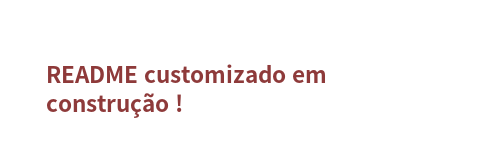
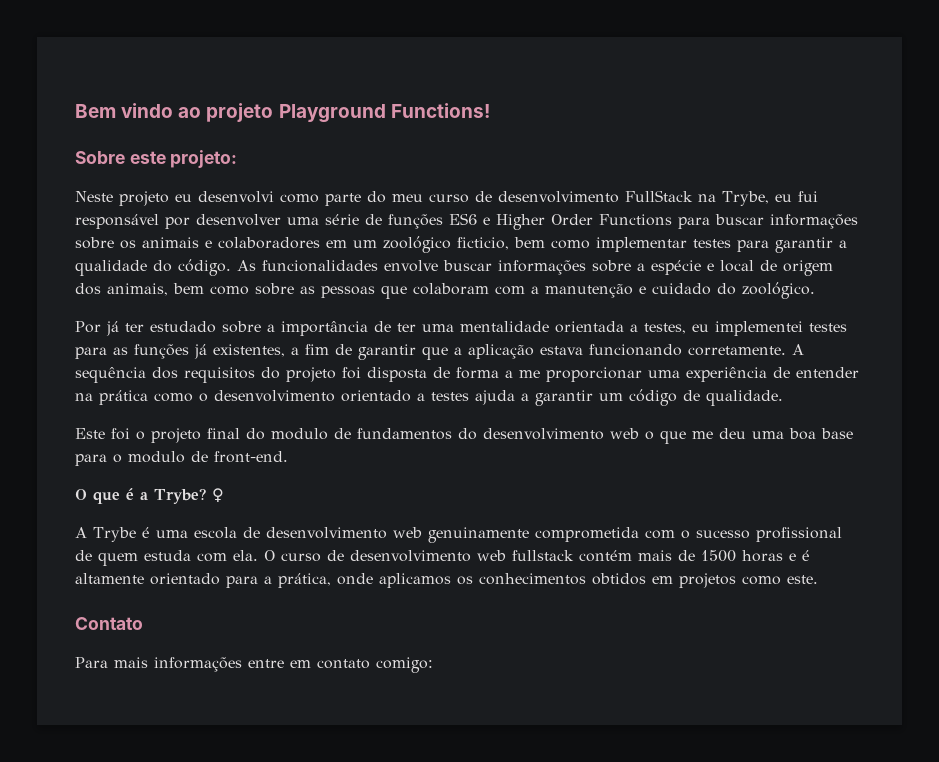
[46,64,328,83] [46,93,184,118] README customizado em construção ! -> [75,103,490,123] [75,150,238,168] [75,190,818,206] [75,213,858,230] [75,236,847,253] [75,259,833,276] [75,282,815,299] [75,321,847,336] [75,344,804,360] [75,367,859,383] [75,389,783,406] [75,428,853,444] [75,451,288,466] [75,488,224,504] [75,527,842,543] [75,550,810,566] [75,573,818,588] [75,617,143,630] [75,657,433,673] Bem vindo ao projeto Playground Functions! // Sobre este projeto: // Neste projeto eu desenvolvi como parte do meu curso de desenvolvimento FullStack na Trybe, eu fui responsável por desenvolver uma série de funções ES6 e Higher Order Functions para buscar informações sobre os animais e colaboradores em um zoológico ficticio, bem como implementar testes para garantir a qualidade do código. As funcionalidades envolve buscar informações sobre a espécie e local de origem dos animais, bem como sobre as pessoas que colaboram com a manutenção e cuidado do zoológico. // Por já ter estudado sobre a importância de ter uma mentalidade orientada a testes, eu implementei testes para as funções já existentes, a fim de garantir que a aplicação estava funcionando corretamente. A sequência dos requisitos do projeto foi disposta de forma a me proporcionar uma experiência de entender na prática como o desenvolvimento orientado a testes ajuda a garantir um código de qualidade. // Este foi o projeto final do modulo de fundamentos do desenvolvimento web o que me deu uma boa base para o modulo de front-end. // O que é a Trybe? ♀ // A Trybe é uma escola de desenvolvimento web genuinamente comprometida com o sucesso profissional de quem estuda com ela. O curso de desenvolvimento web fullstack contém mais de 1500 horas e é altamente orientado para a prática, onde aplicamos os conhecimentos obtidos em projetos como este. // Contato // Para mais informações entre em contato comigo:

